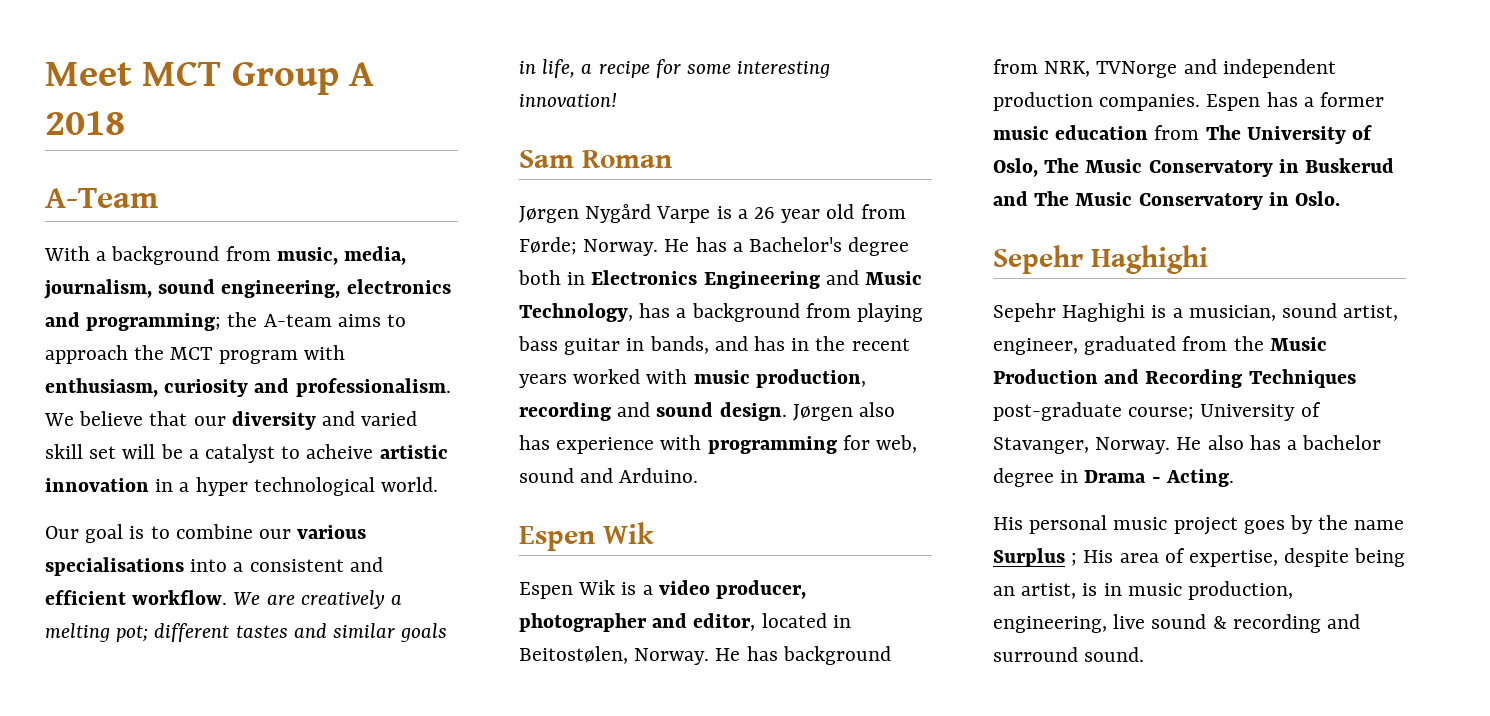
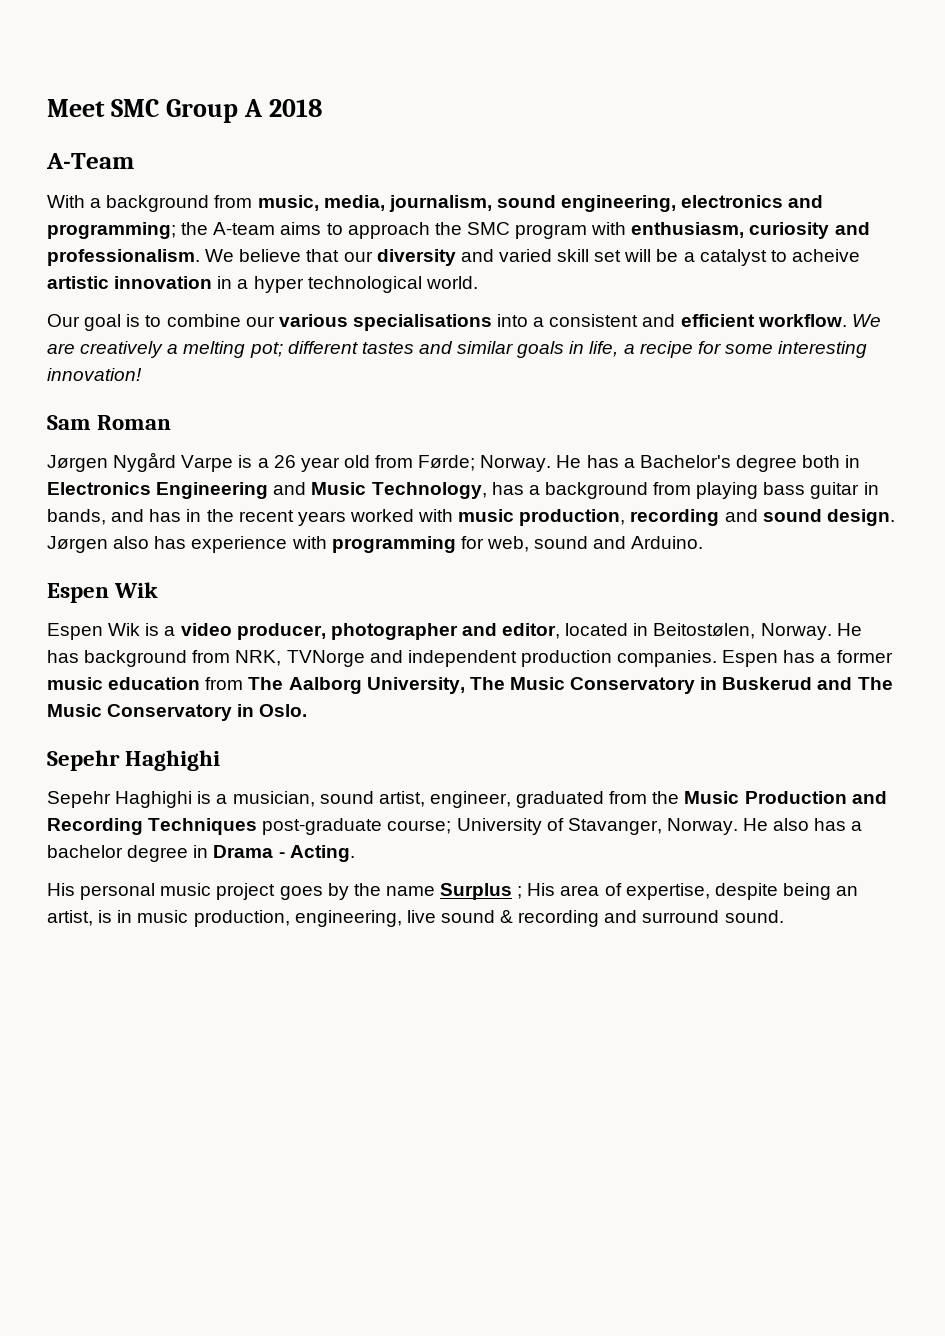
[142,61,222,86] MCT -> [111,99,160,117] SMC
[170,347,213,360] MCT -> [466,222,510,235] SMC
[1246,125,1373,144] [993,158,1038,177] University of Oslo, -> [288,677,465,694] Aalborg University,

